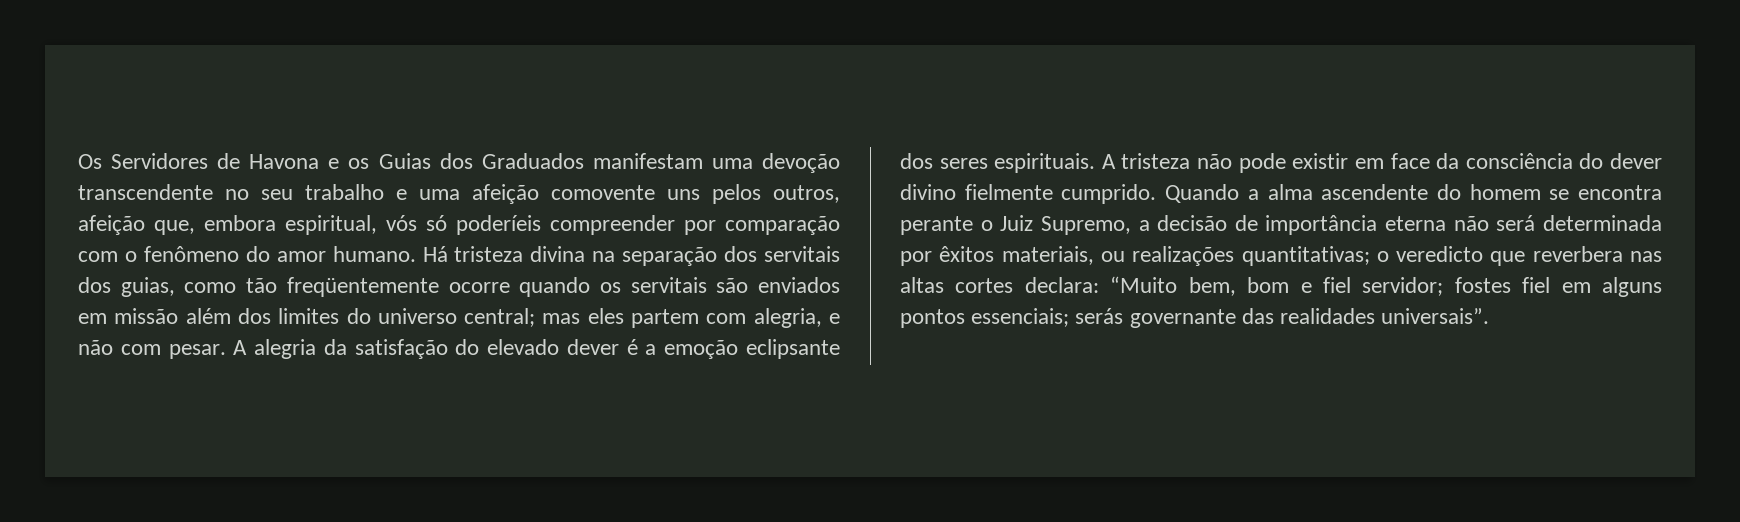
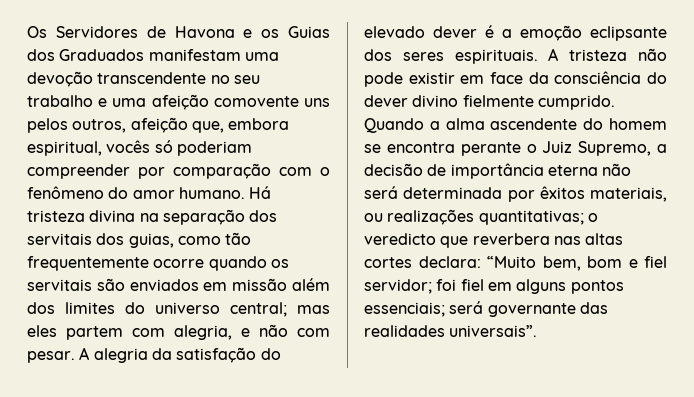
[386,215,541,235] vós só poderíeis -> [106,140,252,156] vocês só poderiam
[286,277,439,297] freqüentemente -> [27,256,149,271] frequentemente
[1454,277,1511,293] fostes -> [436,279,457,291] foi
[1075,308,1124,324] serás -> [449,301,484,314] será

